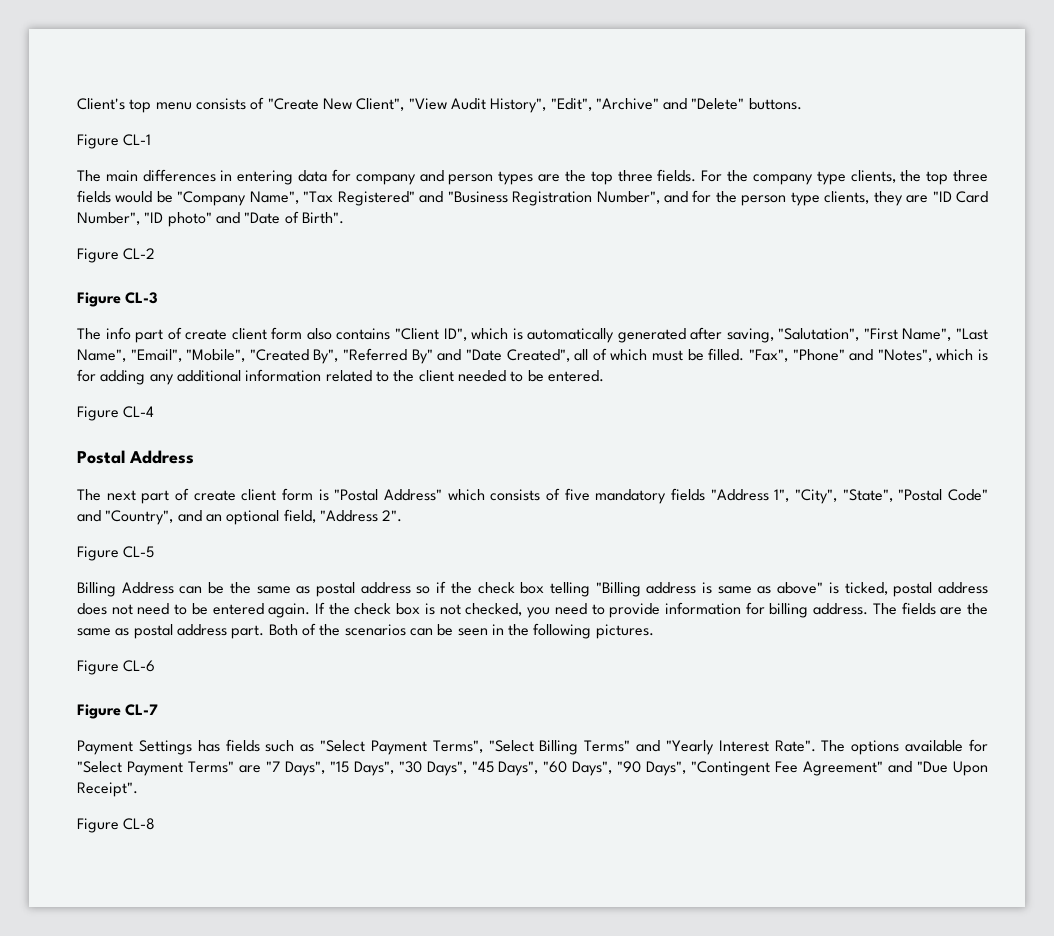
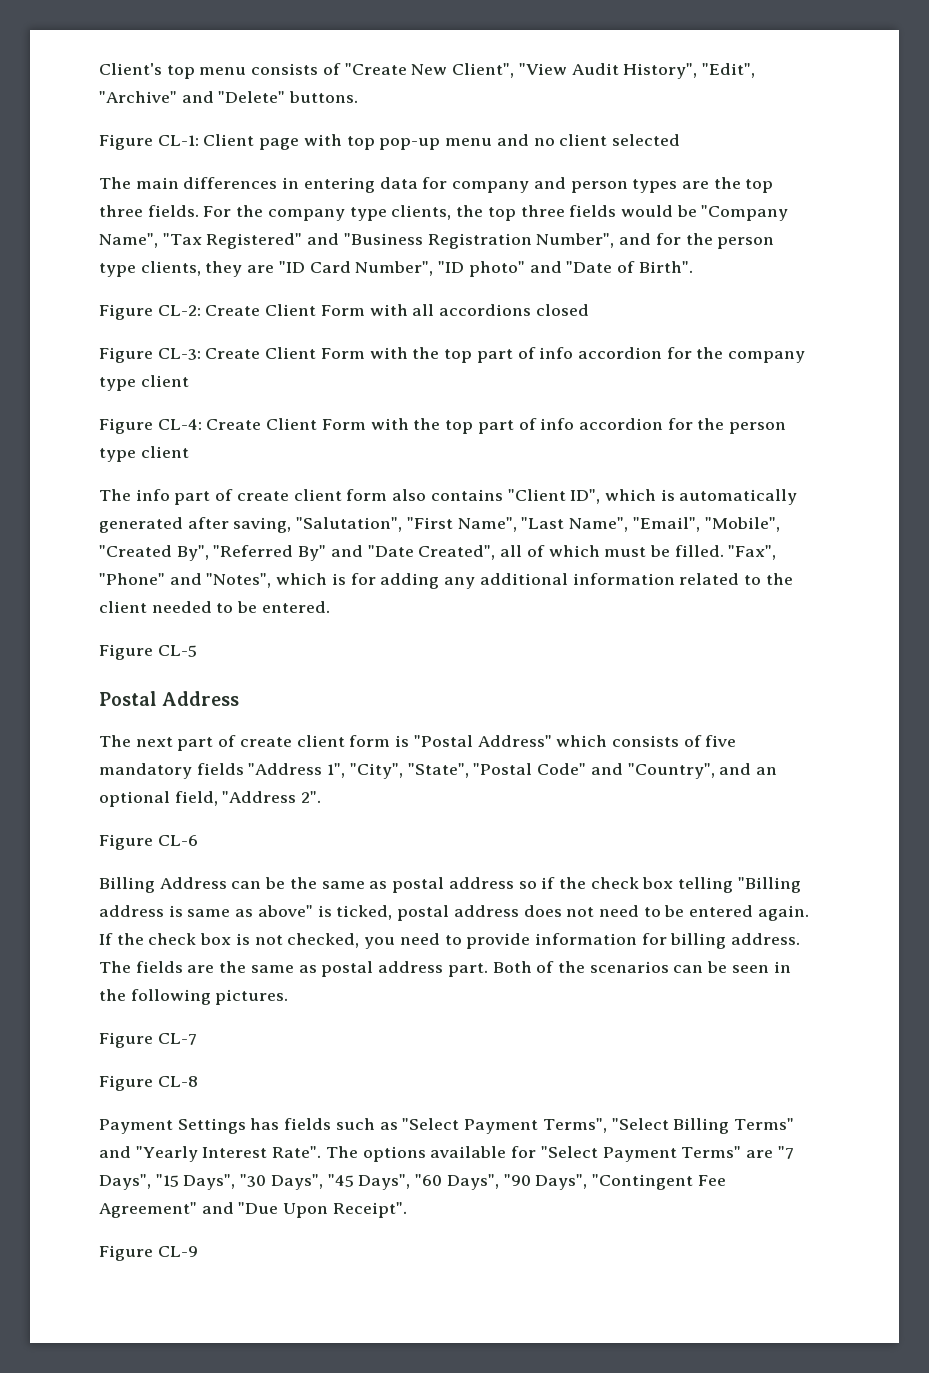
[123,134,152,146] CL-1 -> [157,134,680,150] CL-1: Client page with top pop-up menu and no client selected
[123,248,156,260] [77,292,159,307] CL-2 // Figure CL-3 -> [157,304,589,316] [99,347,806,363] [99,375,189,391] [99,418,787,434] [99,446,189,462] CL-2: Create Client Form with all accordions closed // Figure CL-3: Create Client Form with the top part of info accordion for the company type client // Figure CL-4: Create Client Form with the top part of info accordion for the person type client
[123,406,155,418] CL-4 -> [157,645,197,657] CL-5
[123,546,155,558] CL-5 -> [157,835,198,846] CL-6
[123,660,156,672] [77,704,159,719] CL-6 // Figure CL-7 -> [157,1033,197,1045] [99,1075,198,1091] CL-7 // Figure CL-8
[123,818,156,830] CL-8 -> [157,1246,198,1257] CL-9

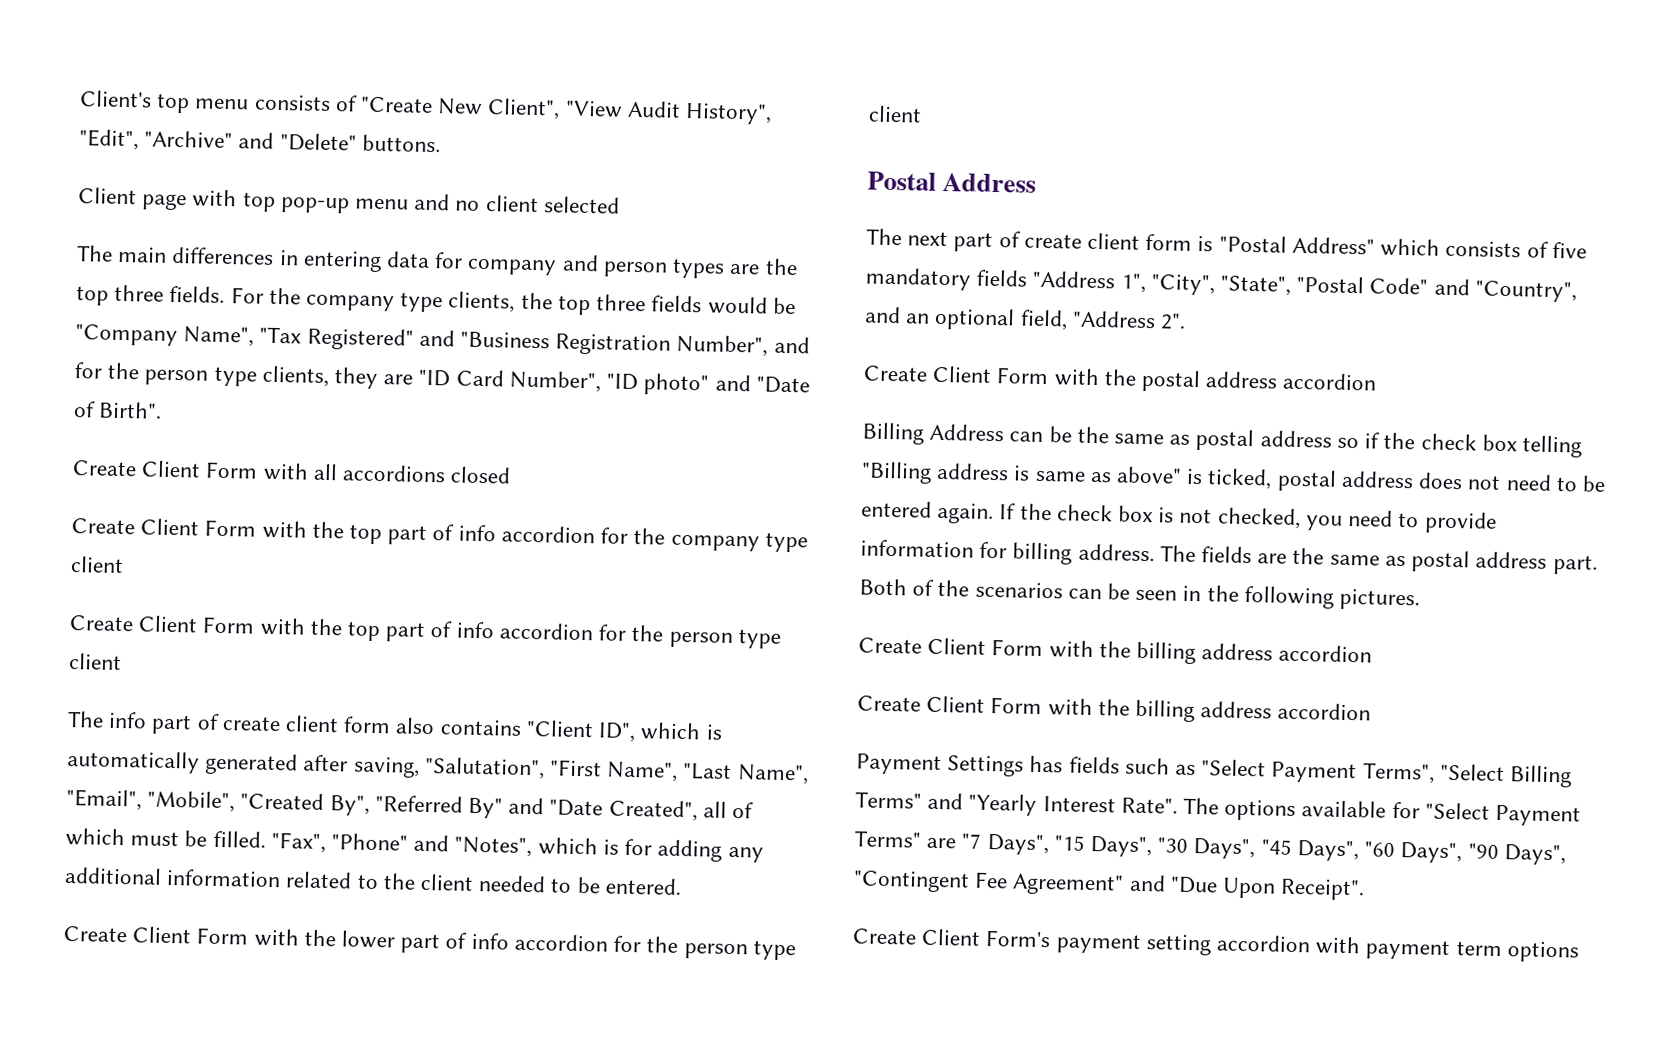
[99,134,199,150] Figure CL-1: -> (441, 143) none
[99,304,201,320] Figure CL-2: -> (163, 410) none
[99,347,201,363] Figure CL-3: -> (512, 475) none
[99,418,202,434] Figure CL-4: -> (124, 565) none
[99,644,197,660] Figure CL-5 -> [63,925,796,961] [868,105,922,123] Create Client Form with the lower part of info accordion for the person type client
[99,834,198,850] Figure CL-6 -> [863,365,1378,393] Create Client Form with the postal address accordion
[99,1032,197,1048] [99,1075,198,1091] Figure CL-7 // Figure CL-8 -> [858,637,1373,665] [857,695,1372,723] Create Client Form with the billing address accordion // Create Client Form with the billing address accordion
[99,1245,198,1261] Figure CL-9 -> [852,928,1579,963] Create Client Form's payment setting accordion with payment term options

